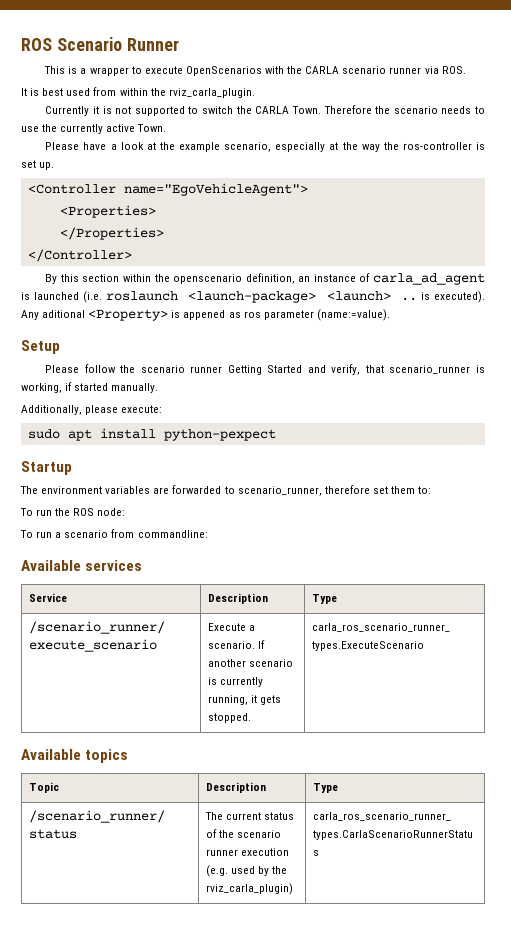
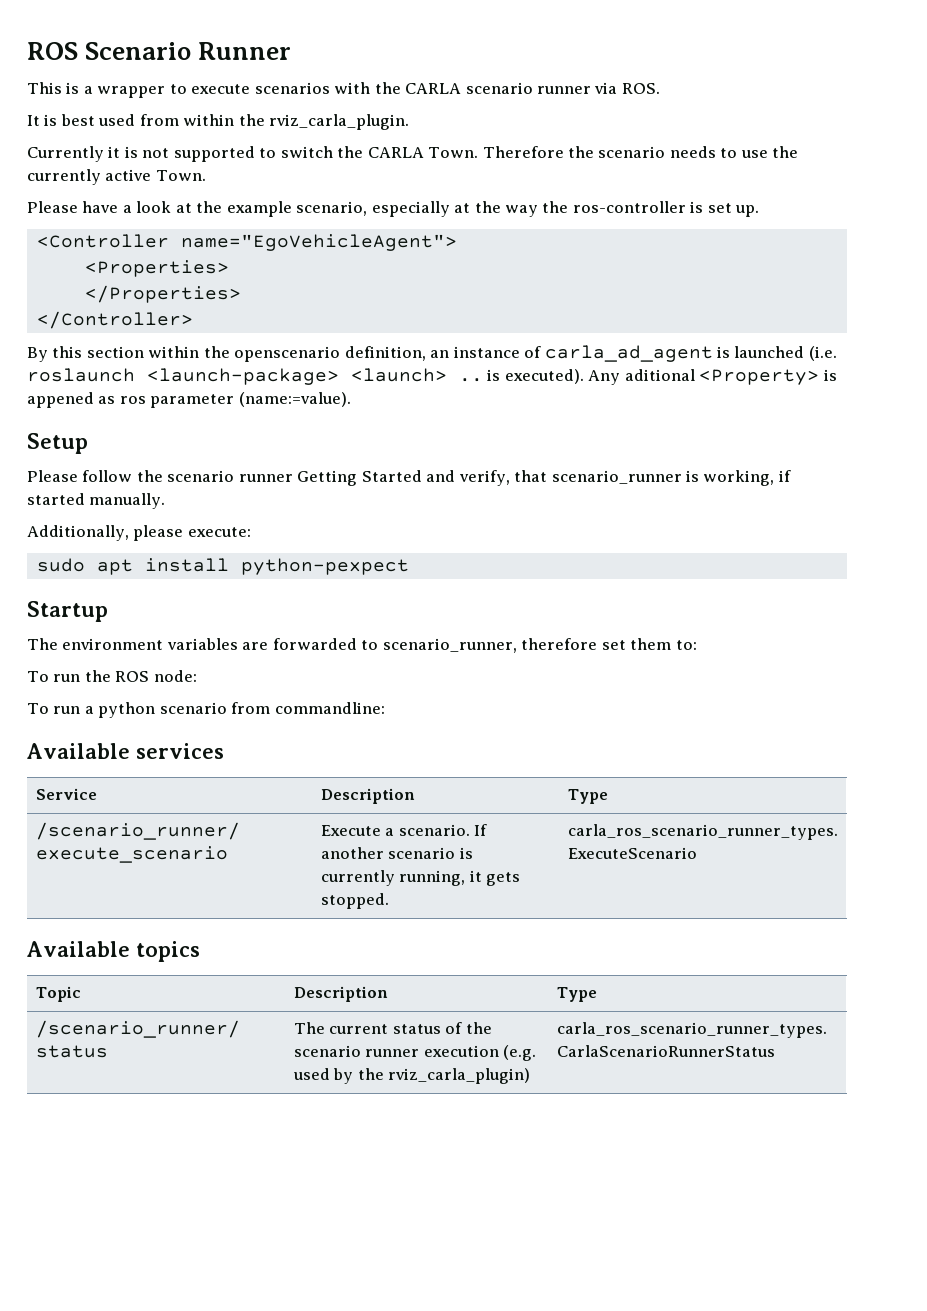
[185,66,262,76] OpenScenarios -> [254,82,330,94] scenarios
(62, 535) none -> [98,702,156,718] python

